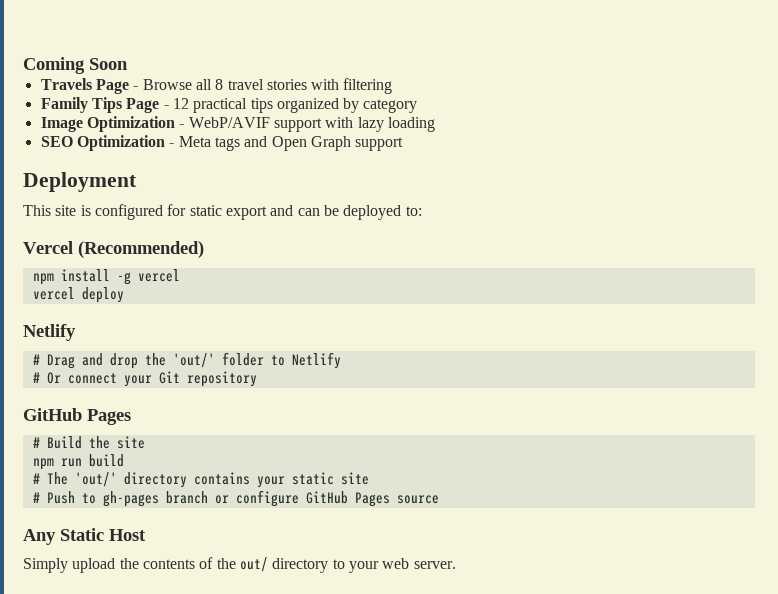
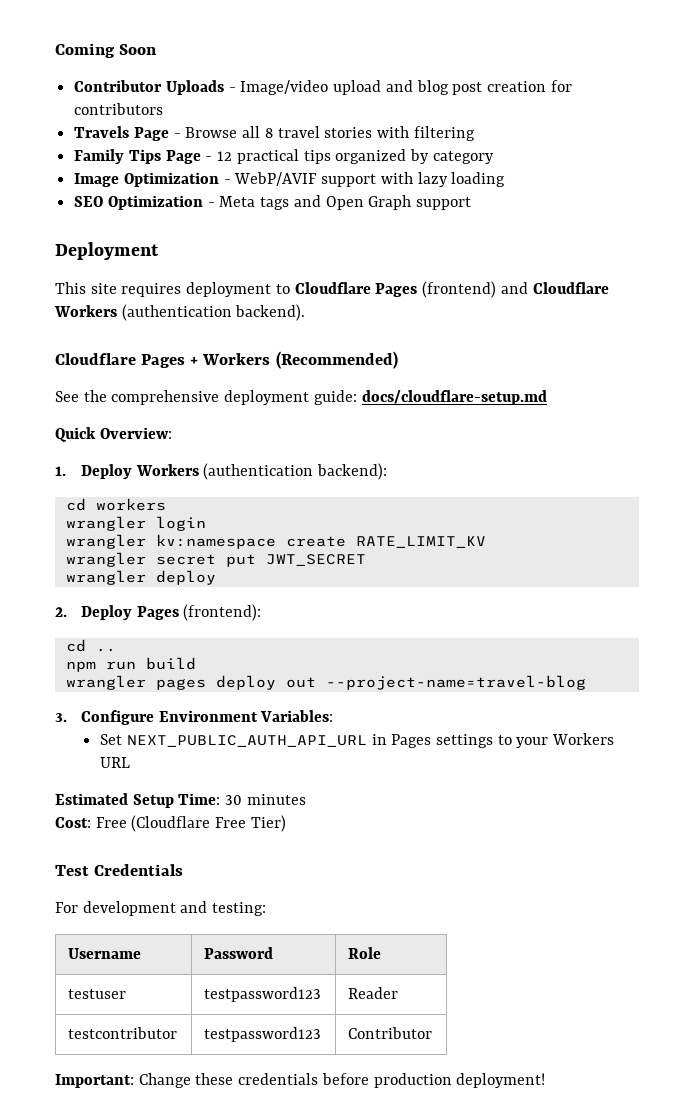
(128, 64) none -> [74,80,572,95] [74,103,164,115] // Contributor Uploads - Image/video upload and blog post creation for contributors
[80,204,422,220] [23,241,204,258] [32,269,180,285] [32,287,124,303] [23,324,76,341] [32,352,341,369] [32,371,257,387] [23,408,131,425] [32,436,145,449] [32,454,124,470] [32,472,369,488] [32,490,439,507] [23,528,146,545] [23,557,456,573] is configured for static export and can be deployed to: // Vercel (Recommended) // npm install -g vercel // vercel deploy // Netlify // # Drag and drop the 'out/' folder to Netlify // # Or connect your Git repository // GitHub Pages // # Build the site // npm run build // # The 'out/' directory contains your static site // # Push to gh-pages branch or configure GitHub Pages source // Any Static Host // Simply upload the contents of the out/ directory to your web server. -> [121,281,609,298] [54,304,306,321] [55,351,398,369] [55,390,547,405] [55,427,172,442] [55,463,388,480] [65,498,166,511] [65,516,206,531] [65,534,486,549] [65,552,366,567] [65,570,216,585] [55,604,262,621] [65,639,116,652] [65,657,196,672] [65,675,586,690] [55,710,334,725] [100,733,615,748] [100,757,131,768] [55,793,306,808] [55,815,286,832] [55,864,184,876] [55,901,267,916] [68,948,142,959] [204,947,274,959] [348,947,382,959] [68,989,127,999] [204,987,322,1002] [348,987,399,999] [68,1027,178,1039] [204,1027,322,1042] [348,1027,433,1039] [55,1073,546,1088] requires deployment to Cloudflare Pages (frontend) and Cloudflare Workers (authentication backend). // Cloudflare Pages + Workers (Recommended) // See the comprehensive deployment guide: docs/cloudflare-setup.md // Quick Overview: // 1. Deploy Workers (authentication backend): // cd workers // wrangler login // wrangler kv:namespace create RATE_LIMIT_KV // wrangler secret put JWT_SECRET // wrangler deploy // 2. Deploy Pages (frontend): // cd .. // npm run build // wrangler pages deploy out --project-name=travel-blog // 3. Configure Environment Variables: // Set NEXT_PUBLIC_AUTH_API_URL in Pages settings to your Workers URL // Estimated Setup Time: 30 minutes // Cost: Free (Cloudflare Free Tier) // Test Credentials // For development and testing: // Username | Password | Role // testuser | testpassword123 | Reader // testcontributor | testpassword123 | Contributor // Important: Change these credentials before production deployment!

